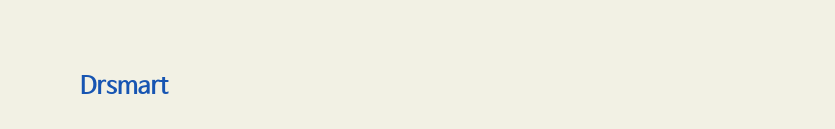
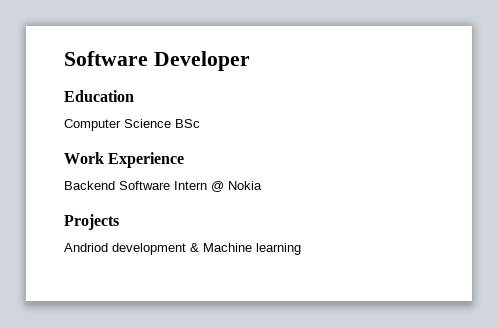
[80,75,169,95] Drsmart -> [64,51,250,71] [64,90,134,102] [64,119,200,131] [64,152,185,168] [64,181,262,192] [64,214,119,230] [64,243,301,255] Software Developer // Education // Computer Science BSc // Work Experience // Backend Software Intern @ Nokia // Projects // Andriod development & Machine learning

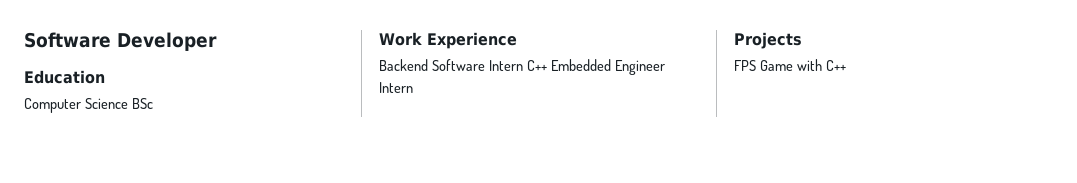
[211,181,262,192] [64,214,119,230] [64,243,301,255] @ Nokia // Projects // Andriod development & Machine learning -> [526,59,665,75] [379,82,413,93] [734,32,802,49] [734,59,846,71] C++ Embedded Engineer Intern // Projects // FPS Game with C++

